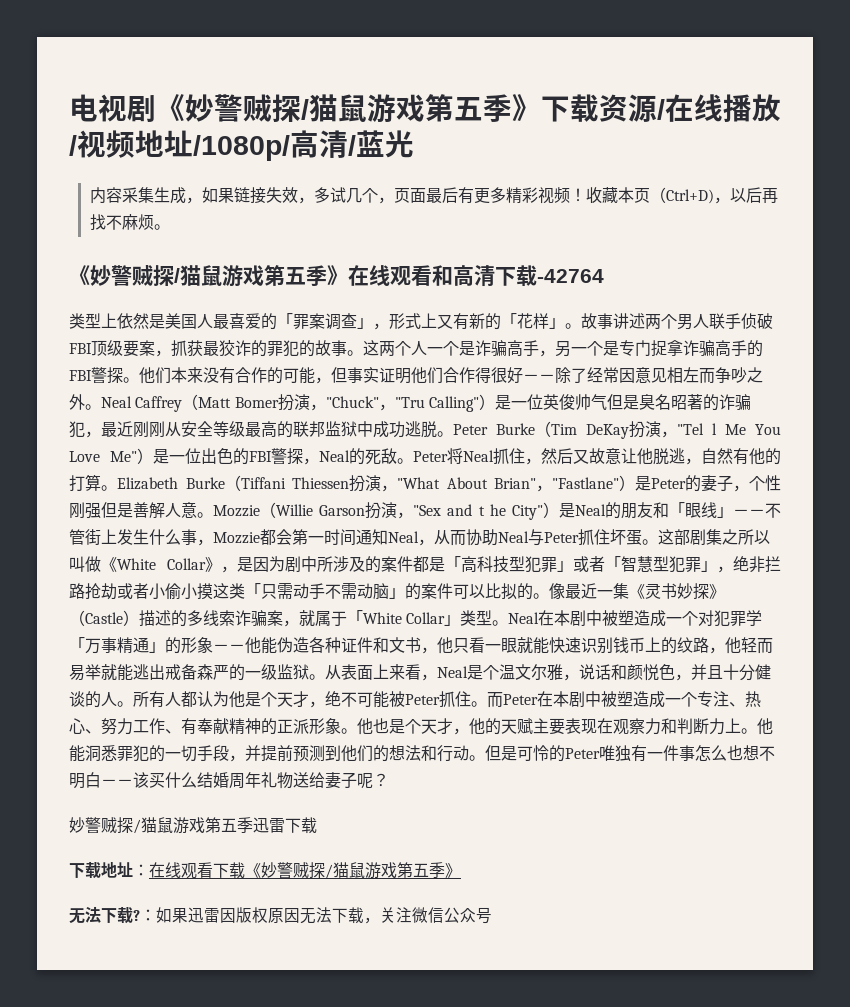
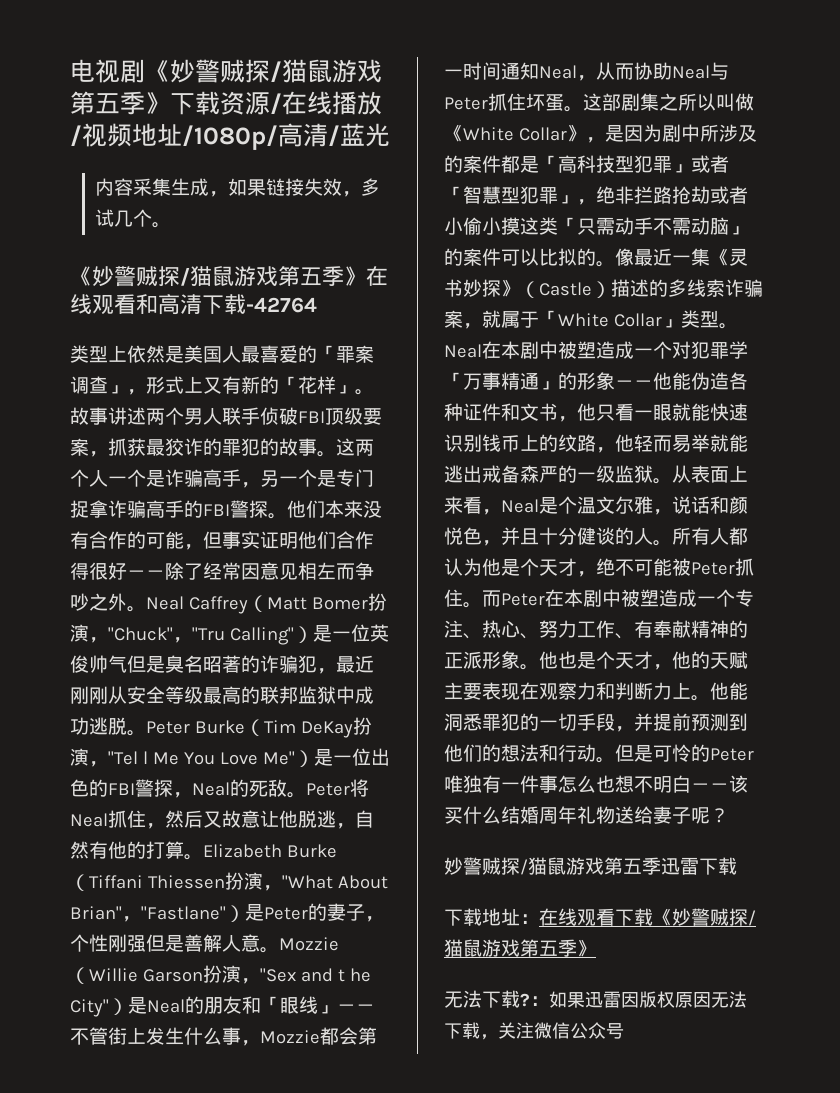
[377,187,778,204] [89,214,154,230] ，页面最后有更多精彩视频！收藏本页（Ctrl+D)，以后再找不麻烦 -> (153, 218) none

